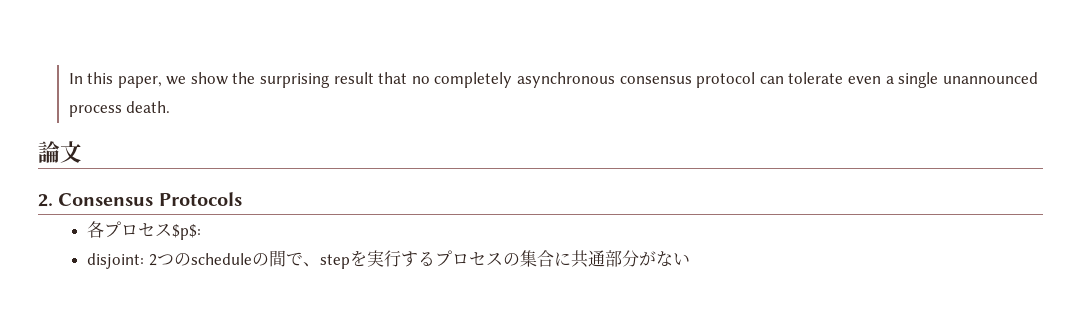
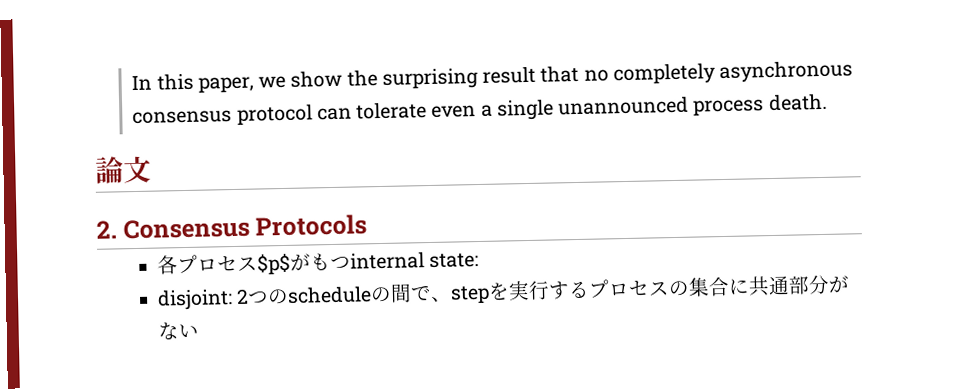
[172,224,202,240] $p$: -> [256,252,480,275] $p$がもつinternal state:

